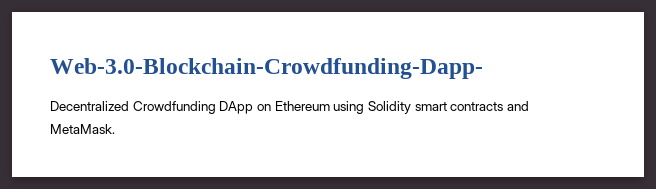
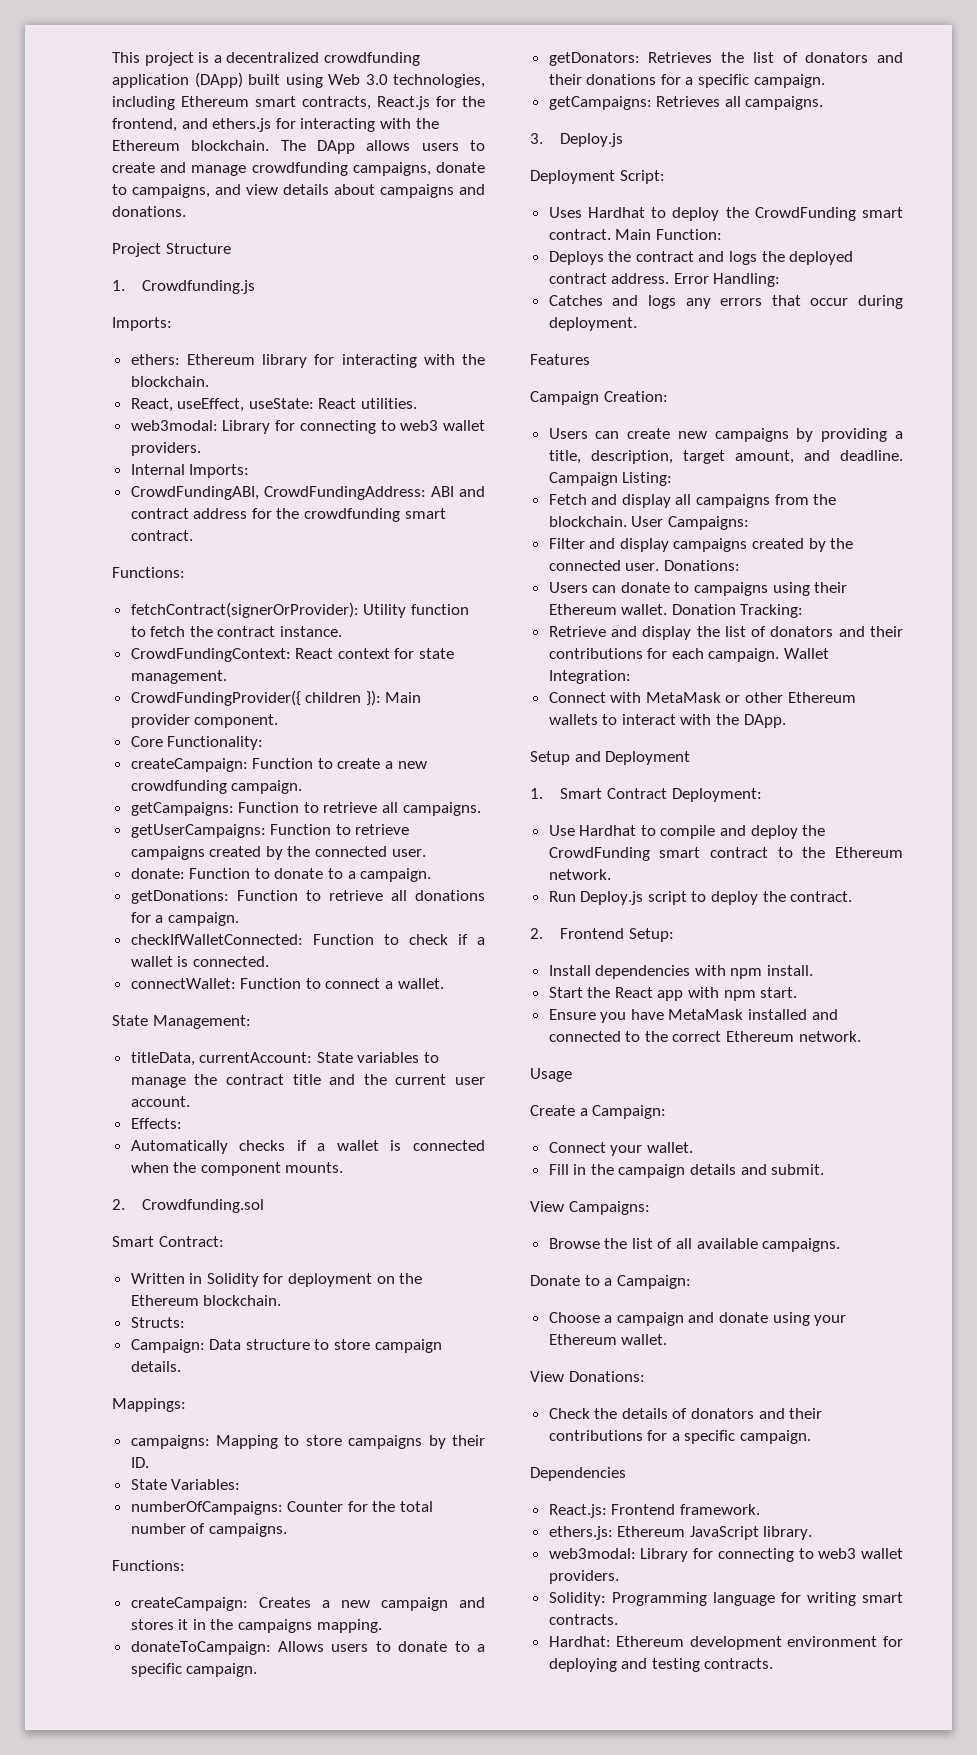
[50,58,483,79] [50,101,529,114] [50,124,115,134] Web-3.0-Blockchain-Crowdfunding-Dapp- // Decentralized Crowdfunding DApp on Ethereum using Solidity smart contracts and MetaMask. -> [112,52,420,66] [112,72,485,88] [112,96,485,110] [112,118,439,132] [112,140,485,154] [112,162,485,176] [112,184,485,198] [112,206,186,217] [112,243,231,257] [112,280,256,294] [112,317,172,331] [130,354,485,368] [130,376,209,387] [130,398,418,412] [130,420,485,434] [130,442,201,456] [130,464,250,478] [130,486,486,500] [130,508,446,522] [130,530,193,541] [112,567,185,578] [130,602,469,618] [130,626,343,637] [130,648,455,662] [130,670,227,684] [130,690,422,706] [130,714,279,728] [130,736,264,750] [130,758,427,772] [130,780,303,794] [130,802,481,816] [130,824,410,838] [130,846,426,860] [130,868,432,882] [130,890,485,904] [130,912,239,926] [130,934,485,945] [130,956,269,967] [130,978,444,989] [112,1015,251,1029] [130,1052,440,1066] [130,1074,485,1088] [130,1096,190,1107] [130,1118,182,1129] [130,1140,486,1154] [130,1162,344,1176] [112,1199,265,1213] [112,1236,224,1247] [130,1273,423,1287] [130,1295,282,1306] [130,1317,185,1328] [130,1339,442,1353] [130,1361,181,1372] [112,1398,186,1412] [130,1435,485,1449] [130,1457,149,1468] [130,1479,241,1490] [130,1501,434,1515] [130,1523,287,1537] [112,1560,185,1571] [130,1597,485,1611] [130,1619,382,1633] [130,1641,485,1655] [130,1663,258,1677] [548,52,903,66] [548,74,825,88] [548,96,824,110] [530,133,624,147] [530,170,665,184] [548,207,903,221] [548,229,722,240] [548,251,854,265] [548,273,781,287] [548,295,903,309] [548,317,637,331] [530,354,590,365] [530,391,668,405] [548,428,903,442] [548,450,903,464] [548,472,673,486] [548,494,837,508] [548,516,749,530] [548,538,854,552] [548,560,740,571] [548,582,848,596] [548,604,804,618] [548,626,903,640] [548,648,830,662] [548,670,631,684] [548,692,856,703] [548,714,786,728] [530,751,691,765] [530,788,762,802] [548,825,826,839] [548,847,903,861] [548,869,611,880] [548,891,853,905] [530,928,675,942] [548,965,814,979] [548,987,798,1001] [548,1009,838,1023] [548,1031,861,1042] [530,1068,572,1082] [530,1105,667,1119] [548,1142,693,1156] [548,1164,825,1178] [530,1201,650,1215] [548,1238,841,1252] [530,1275,691,1289] [548,1312,847,1326] [548,1334,668,1345] [530,1371,645,1382] [548,1408,823,1419] [548,1430,812,1444] [530,1467,626,1481] [548,1504,760,1518] [548,1526,813,1540] [548,1548,903,1562] [548,1570,619,1584] [548,1592,903,1606] [548,1614,618,1625] [548,1636,903,1650] [548,1658,774,1672] This project is a decentralized crowdfunding application (DApp) built using Web 3.0 technologies, including Ethereum smart contracts, React.js for the frontend, and ethers.js for interacting with the Ethereum blockchain. The DApp allows users to create and manage crowdfunding campaigns, donate to campaigns, and view details about campaigns and donations. // Project Structure // 1. Crowdfunding.js // Imports: // ethers: Ethereum library for interacting with the blockchain. // React, useEffect, useState: React utilities. // web3modal: Library for connecting to web3 wallet providers. // Internal Imports: // CrowdFundingABI, CrowdFundingAddress: ABI and contract address for the crowdfunding smart contract. // Functions: // fetchContract(signerOrProvider): Utility function to fetch the contract instance. // CrowdFundingContext: React context for state management. // CrowdFundingProvider({ children }): Main provider component. // Core Functionality: // createCampaign: Function to create a new crowdfunding campaign. // getCampaigns: Function to retrieve all campaigns. // getUserCampaigns: Function to retrieve campaigns created by the connected user. // donate: Function to donate to a campaign. // getDonations: Function to retrieve all donations for a campaign. // checkIfWalletConnected: Function to check if a wallet is connected. // connectWallet: Function to connect a wallet. // State Management: // titleData, currentAccount: State variables to manage the contract title and the current user account. // Effects: // Automatically checks if a wallet is connected when the component mounts. // 2. Crowdfunding.sol // Smart Contract: // Written in Solidity for deployment on the Ethereum blockchain. // Structs: // Campaign: Data structure to store campaign details. // Mappings: // campaigns: Mapping to store campaigns by their ID. // State Variables: // numberOfCampaigns: Counter for the total number of campaigns. // Functions: // createCampaign: Creates a new campaign and stores it in the campaigns mapping. // donateToCampaign: Allows users to donate to a specific campaign. // getDonators: Retrieves the list of donators and their donations for a specific campaign. // getCampaigns: Retrieves all campaigns. // 3. Deploy.js // Deployment Script: // Uses Hardhat to deploy the CrowdFunding smart contract. Main Function: // Deploys the contract and logs the deployed contract address. Error Handling: // Catches and logs any errors that occur during deployment. // Features // Campaign Creation: // Users can create new campaigns by providing a title, description, target amount, and deadline. Campaign Listing: // Fetch and display all campaigns from the blockchain. User Campaigns: // Filter and display campaigns created by the connected user. Donations: // Users can donate to campaigns using their Ethereum wallet. Donation Tracking: // Retrieve and display the list of donators and their contributions for each campaign. Wallet Integration: // Connect with MetaMask or other Ethereum wallets to interact with the DApp. // Setup and Deployment // 1. Smart Contract Deployment: // Use Hardhat to compile and deploy the CrowdFunding smart contract to the Ethereum network. // Run Deploy.js script to deploy the contract. // 2. Frontend Setup: // Install dependencies with npm install. // Start the React app with npm start. // Ensure you have MetaMask installed and connected to the correct Ethereum network. // Usage // Create a Campaign: // Connect your wallet. // Fill in the campaign details and submit. // View Campaigns: // Browse the list of all available campaigns. // Donate to a Campaign: // Choose a campaign and donate using your Ethereum wallet. // View Donations: // Check the details of donators and their contributions for a specific campaign. // Dependencies // React.js: Frontend framework. // ethers.js: Ethereum JavaScript library. // web3modal: Library for connecting to web3 wallet providers. // Solidity: Programming language for writing smart contracts. // Hardhat: Ethereum development environment for deploying and testing contracts.

